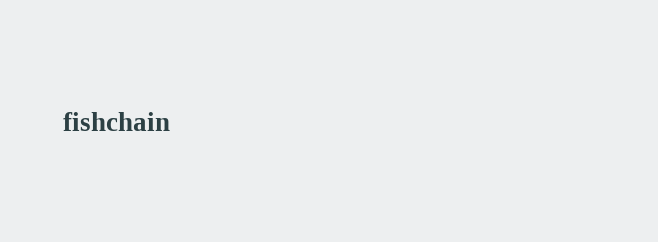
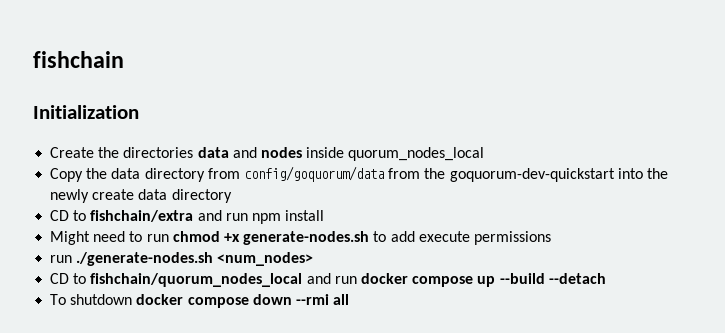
(170, 121) none -> [33,105,139,119] [50,147,485,161] [50,166,668,182] [50,189,232,203] [50,210,325,224] [50,231,551,245] [50,252,314,266] [50,273,606,287] [50,294,350,308] // Initialization // Create the directories data and nodes inside quorum_nodes_local // Copy the data directory from config/goquorum/data from the goquorum-dev-quickstart into the newly create data directory // CD to fishchain/extra and run npm install // Might need to run chmod +x generate-nodes.sh to add execute permissions // run ./generate-nodes.sh <num_nodes> // CD to fishchain/quorum_nodes_local and run docker compose up --build --detach // To shutdown docker compose down --rmi all

